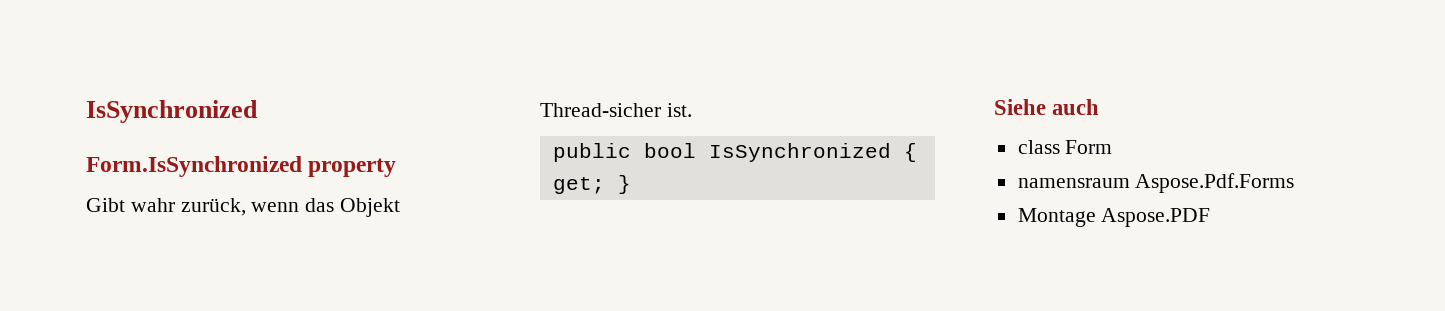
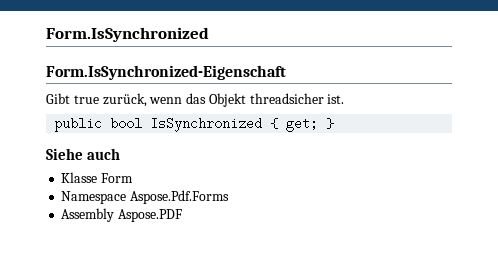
[86,100,258,123] [86,156,397,177] IsSynchronized // Form.IsSynchronized property -> [46,27,209,42] [46,65,286,80] Form.IsSynchronized // Form.IsSynchronized-Eigenschaft
[130,198,175,212] wahr -> [73,95,99,104] true
[540,103,661,117] Thread-sicher -> [249,93,324,104] threadsicher
[1017,140,1060,154] class -> [61,172,98,183] Klasse
[1017,178,1130,188] namensraum -> [61,191,127,204] Namespace
[1017,208,1096,227] Montage -> [61,208,115,222] Assembly

